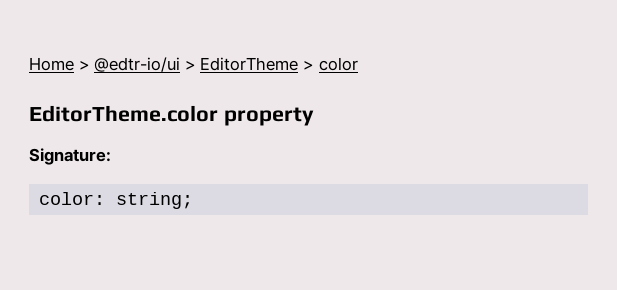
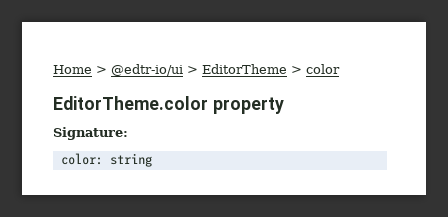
[116,192,194,209] string; -> [109,153,152,167] string

